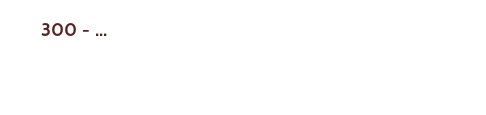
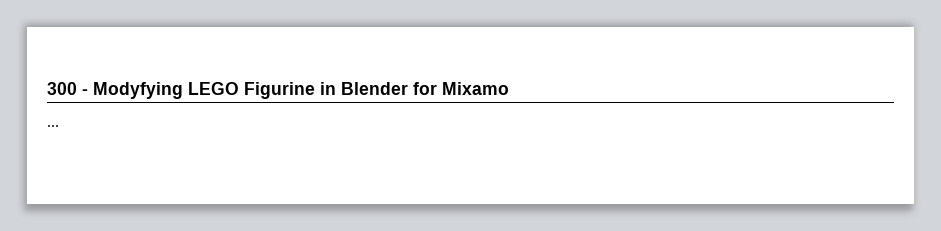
(90, 33) none -> [93,82,509,99] Modyfying LEGO Figurine in Blender for Mixamo //

